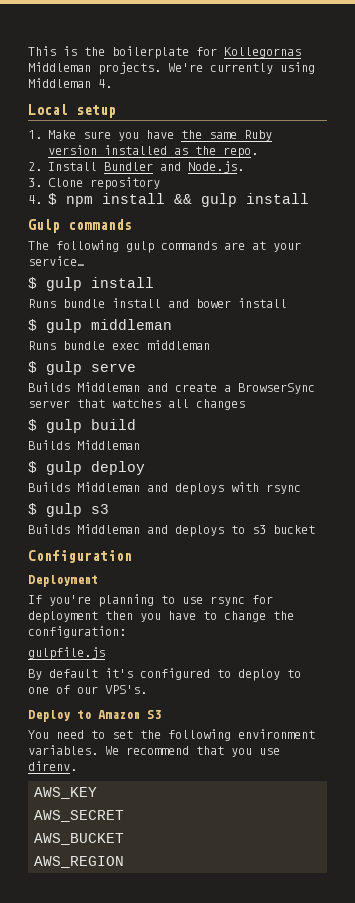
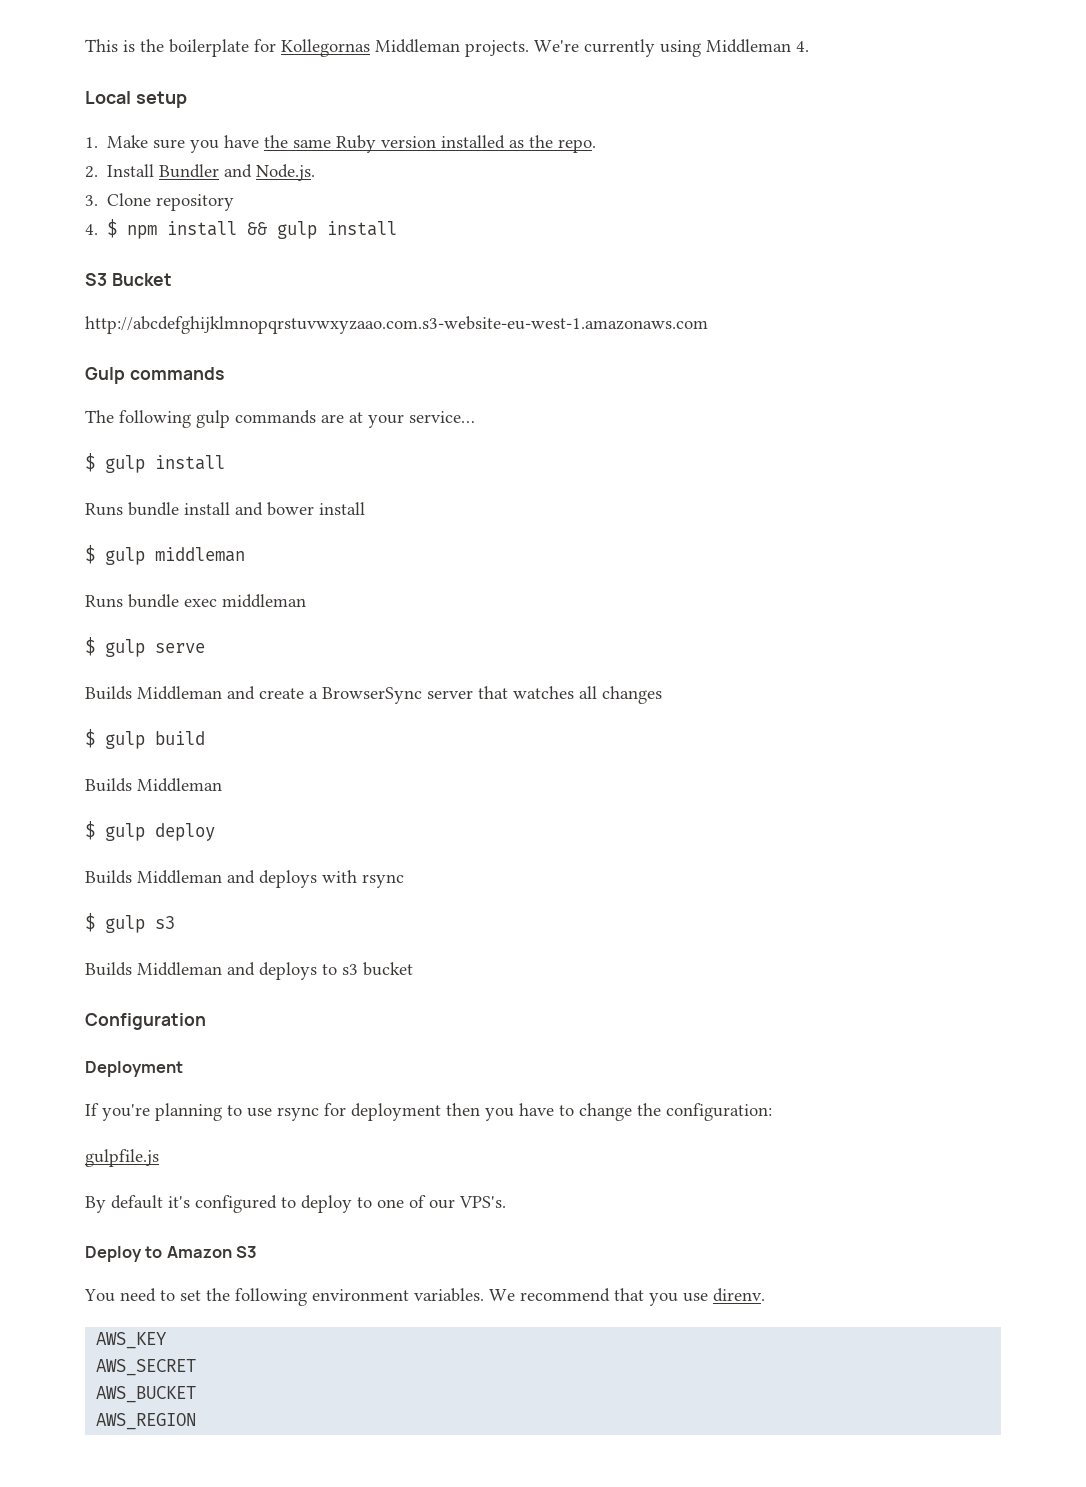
(310, 198) none -> [85,273,172,286] [85,316,708,334] // S3 Bucket // http://abcdefghijklmnopqrstuvwxyzaao.com.s3-website-eu-west-1.amazonaws.com

